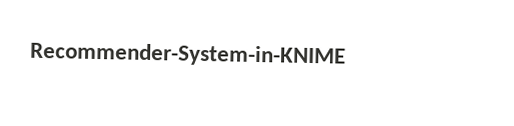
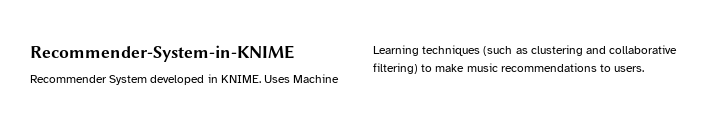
(346, 54) none -> [30,74,340,85] [373,45,678,56] [373,63,645,74] // Recommender System developed in KNIME. Uses Machine Learning techniques (such as clustering and collaborative filtering) to make music recommendations to users.

